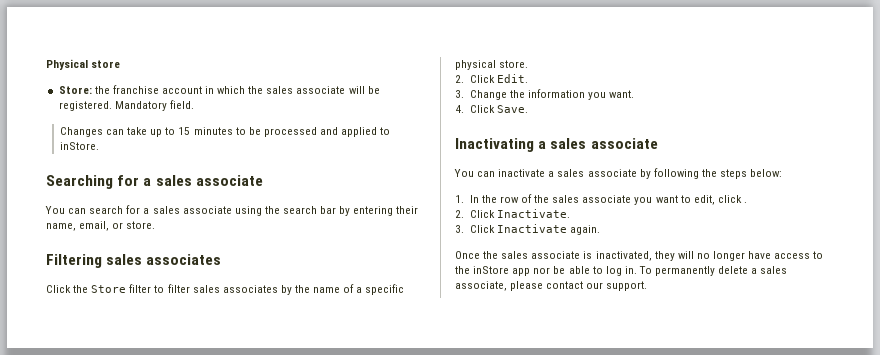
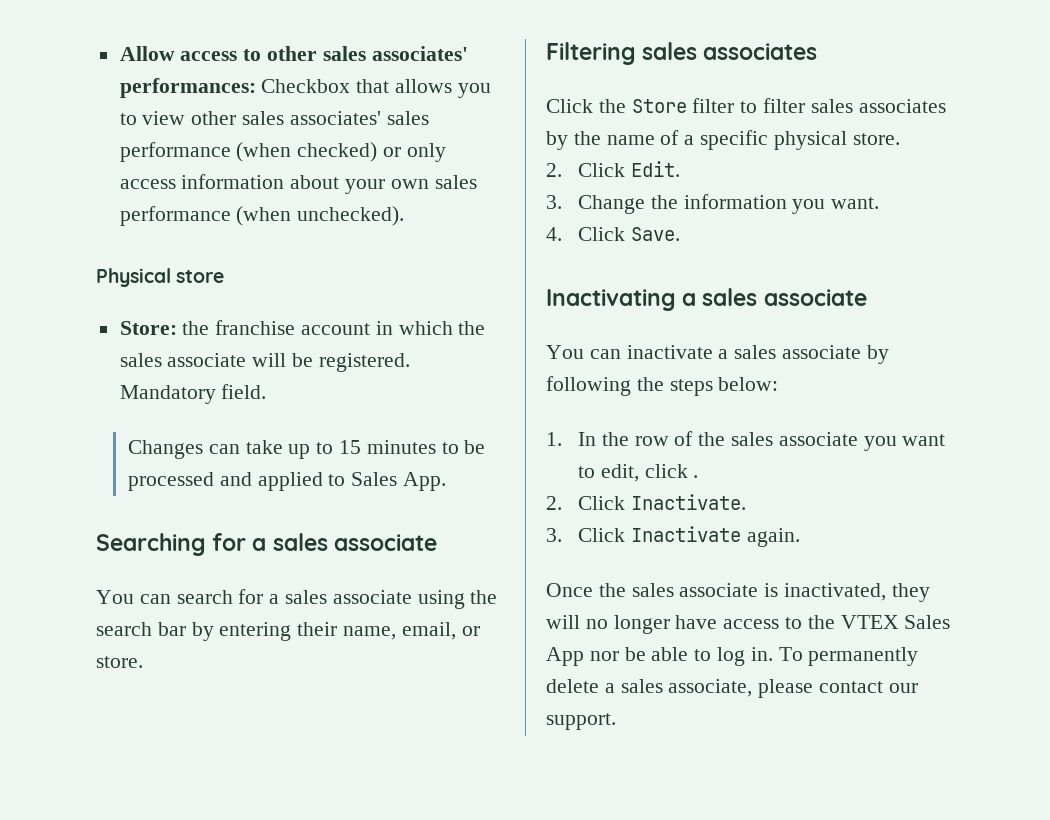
(46, 64) none -> [119,46,468,61] [119,78,491,98] [119,111,429,125] [119,142,446,162] [119,174,477,194] [119,206,405,226] Allow access to other sales associates' performances: Checkbox that allows you to view other sales associates' sales performance (when checked) or only access information about your own sales performance (when unchecked). //
[59,142,99,150] inStore. -> [351,472,446,491] Sales App.
[473,266,531,276] inStore app -> [840,615,951,629] [546,647,584,666] VTEX Sales App

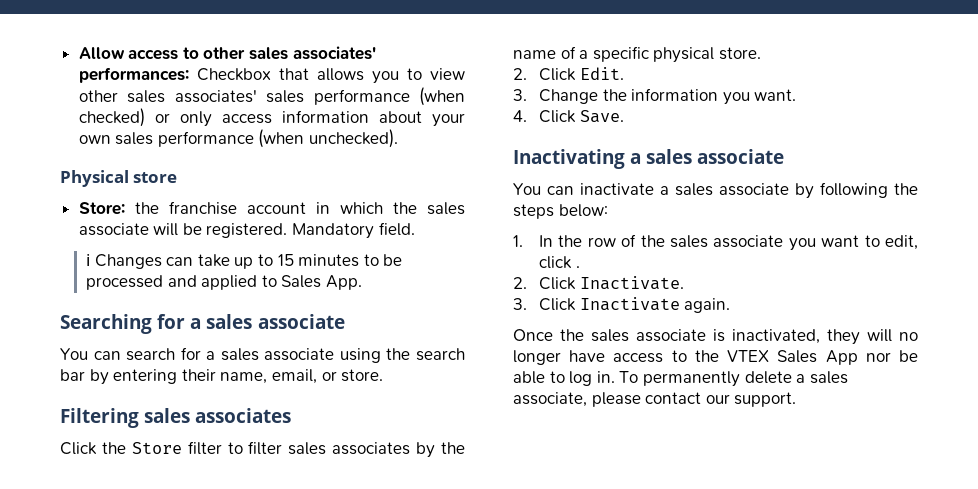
(267, 391) none -> [85,254,90,266] ℹ

